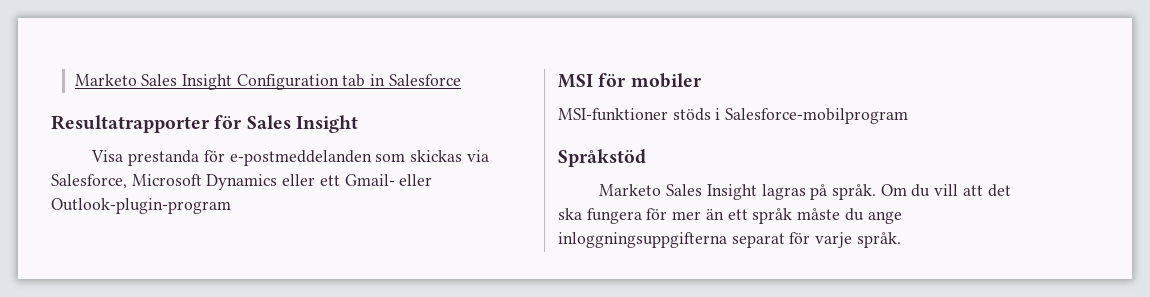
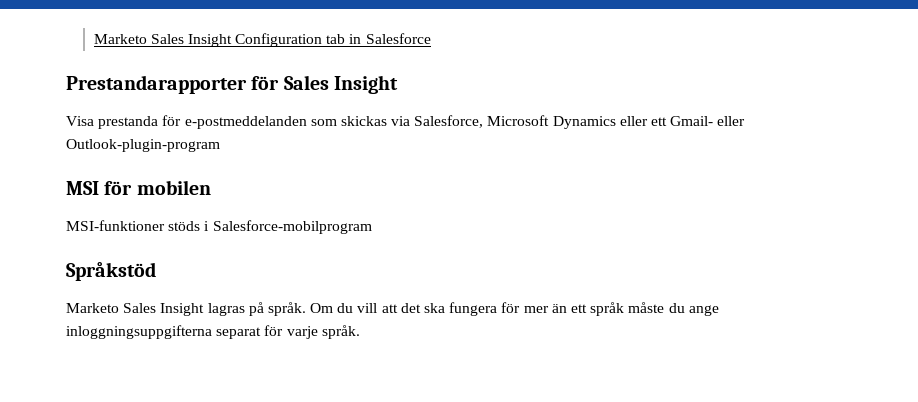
[51,115,210,133] Resultatrapporter -> [66,75,247,94] Prestandarapporter
[630,73,702,88] mobiler -> [136,180,211,195] mobilen

